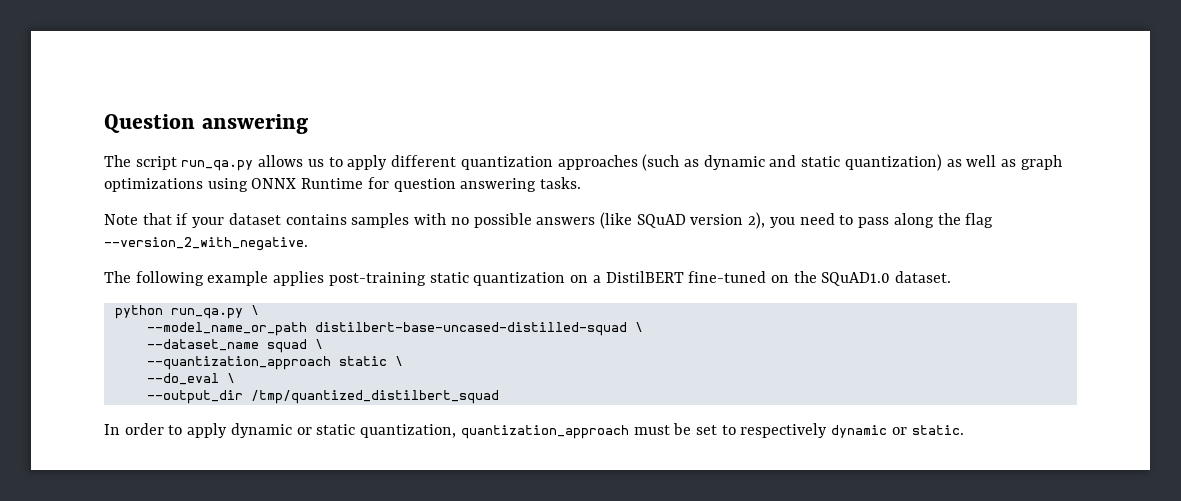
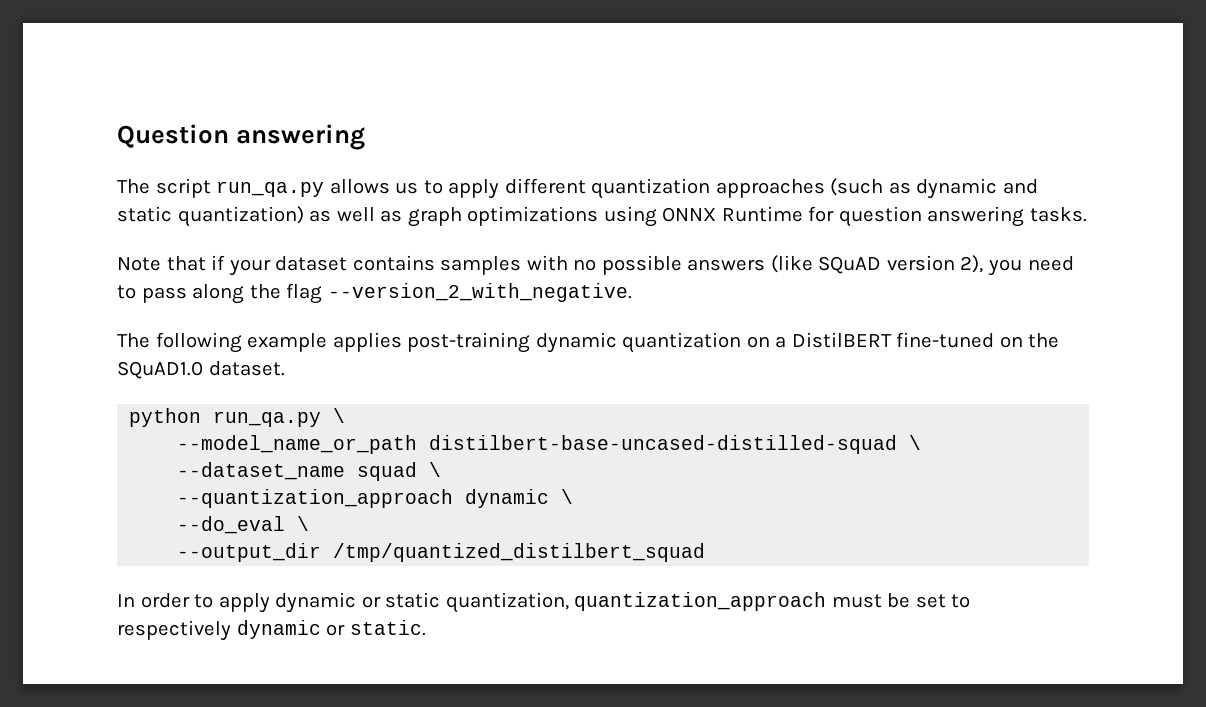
[429,272,469,283] static -> [535,332,617,353] dynamic
[338,356,387,366] static -> [465,489,550,508] dynamic

